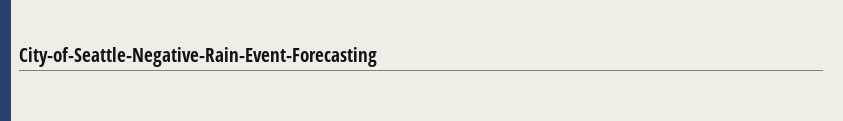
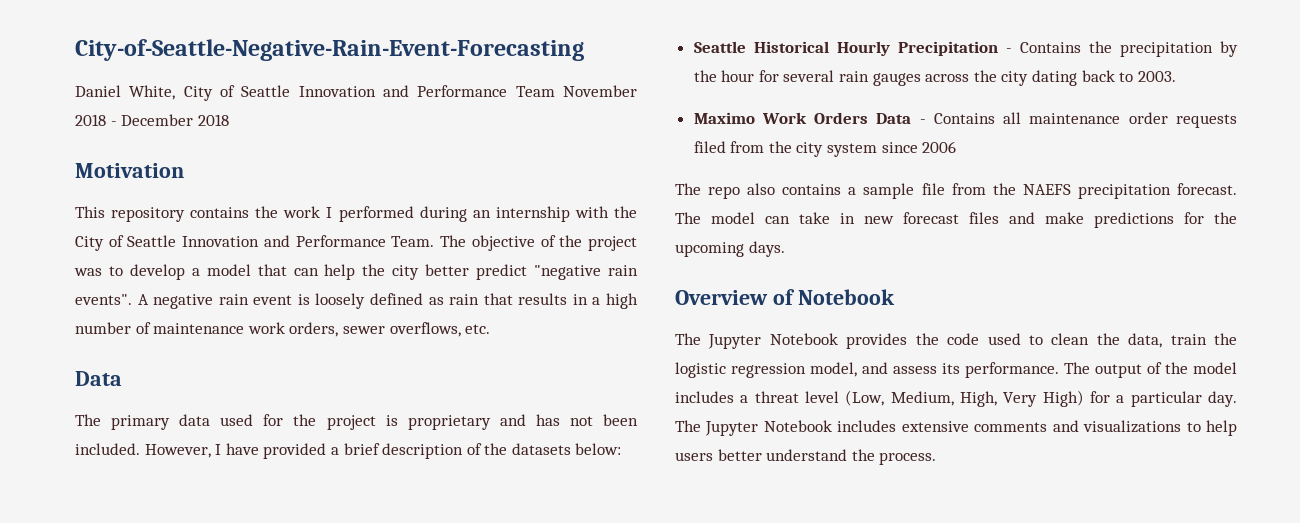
(377, 57) none -> [75,85,637,101] [75,114,229,126] [75,163,184,178] [75,206,637,222] [75,235,638,251] [74,264,638,280] [75,293,638,309] [75,322,491,337] [75,371,122,386] [75,414,638,430] [75,443,622,459] [693,41,1238,57] [693,70,1176,86] [693,112,1237,128] [693,141,957,157] [675,183,1237,199] [675,212,1237,228] [675,241,785,257] [675,289,895,305] [675,333,1237,349] [675,362,1237,378] [675,390,1237,407] [675,420,1237,436] [675,449,937,465] // Daniel White, City of Seattle Innovation and Performance Team November 2018 - December 2018 // Motivation // This repository contains the work I performed during an internship with the City of Seattle Innovation and Performance Team. The objective of the project was to develop a model that can help the city better predict "negative rain events". A negative rain event is loosely defined as rain that results in a high number of maintenance work orders, sewer overflows, etc. // Data // The primary data used for the project is proprietary and has not been included. However, I have provided a brief description of the datasets below: // Seattle Historical Hourly Precipitation - Contains the precipitation by the hour for several rain gauges across the city dating back to 2003. // Maximo Work Orders Data - Contains all maintenance order requests filed from the city system since 2006 // The repo also contains a sample file from the NAEFS precipitation forecast. The model can take in new forecast files and make predictions for the upcoming days. // Overview of Notebook // The Jupyter Notebook provides the code used to clean the data, train the logistic regression model, and assess its performance. The output of the model includes a threat level (Low, Medium, High, Very High) for a particular day. The Jupyter Notebook includes extensive comments and visualizations to help users better understand the process.

